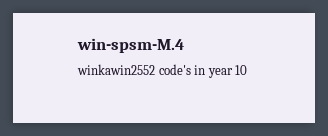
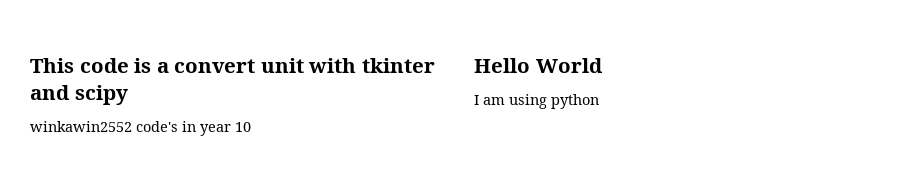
[77,38,184,53] win-spsm-M.4 -> [30,58,435,73] [30,85,128,105] This code is a convert unit with tkinter and scipy
(248, 70) none -> [474,58,603,73] [474,94,599,109] // Hello World // I am using python

